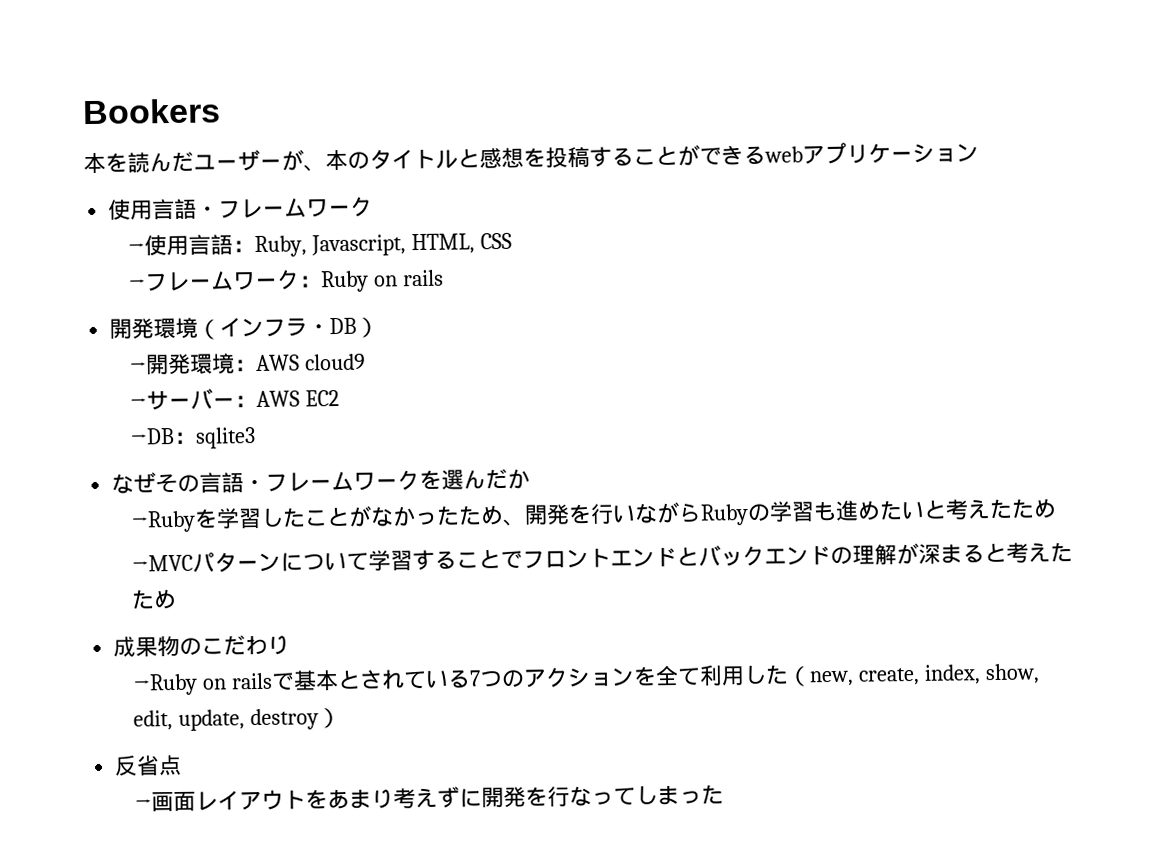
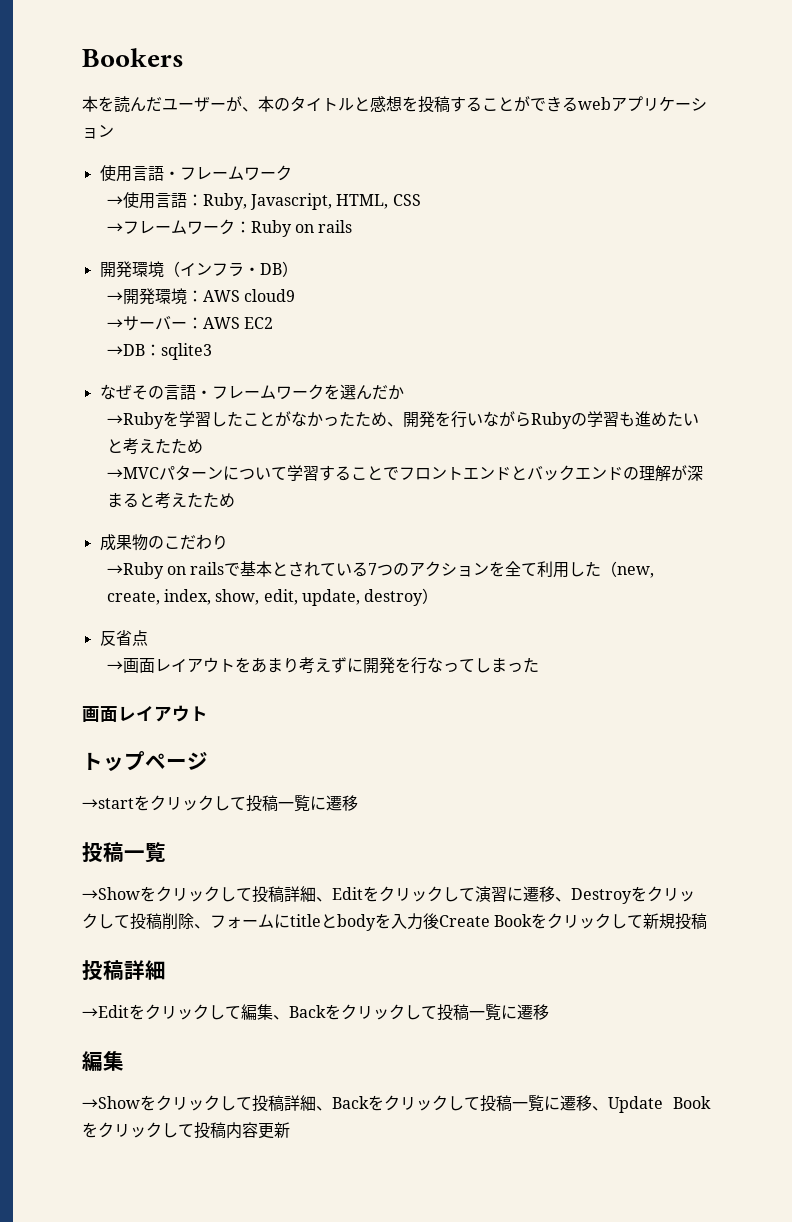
(725, 794) none -> [82,705,208,722] [82,751,208,771] [82,795,358,812] [82,842,166,863] [82,886,695,904] [82,913,708,931] [82,960,166,981] [82,1004,549,1021] [82,1051,124,1071] [82,1095,711,1113] [82,1122,290,1139] // 画面レイアウト // トップページ // →startをクリックして投稿一覧に遷移 // 投稿一覧 // →Showをクリックして投稿詳細、Editをクリックして演習に遷移、Destroyをクリックして投稿削除、フォームにtitleとbodyを入力後Create Bookをクリックして新規投稿 // 投稿詳細 // →Editをクリックして編集、Backをクリックして投稿一覧に遷移 // 編集 // →Showをクリックして投稿詳細、Backをクリックして投稿一覧に遷移、Update Bookをクリックして投稿内容更新

